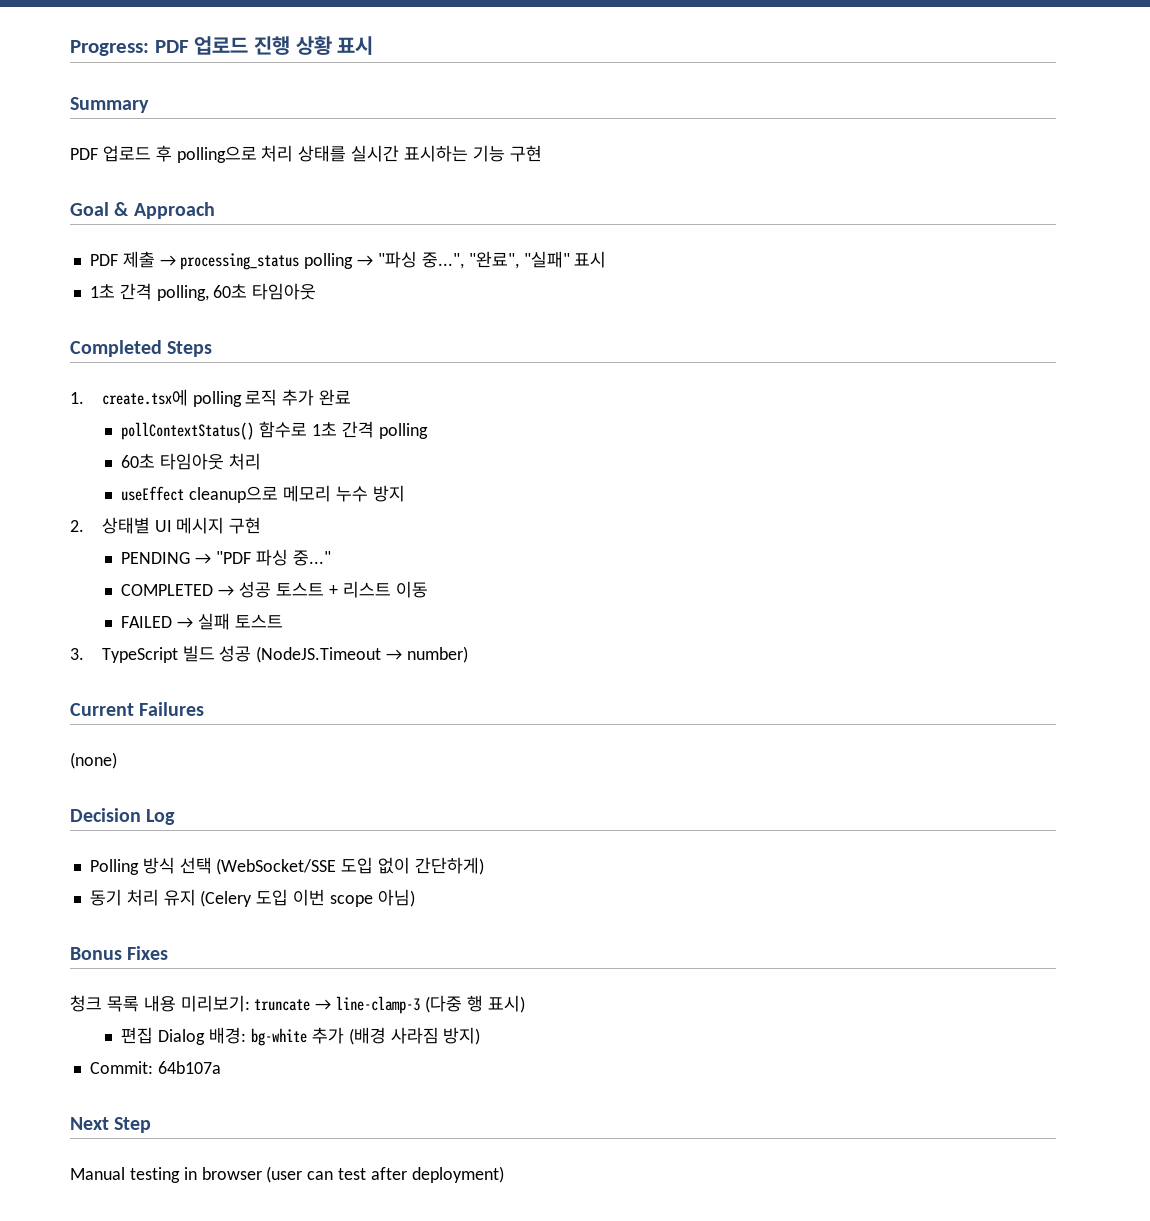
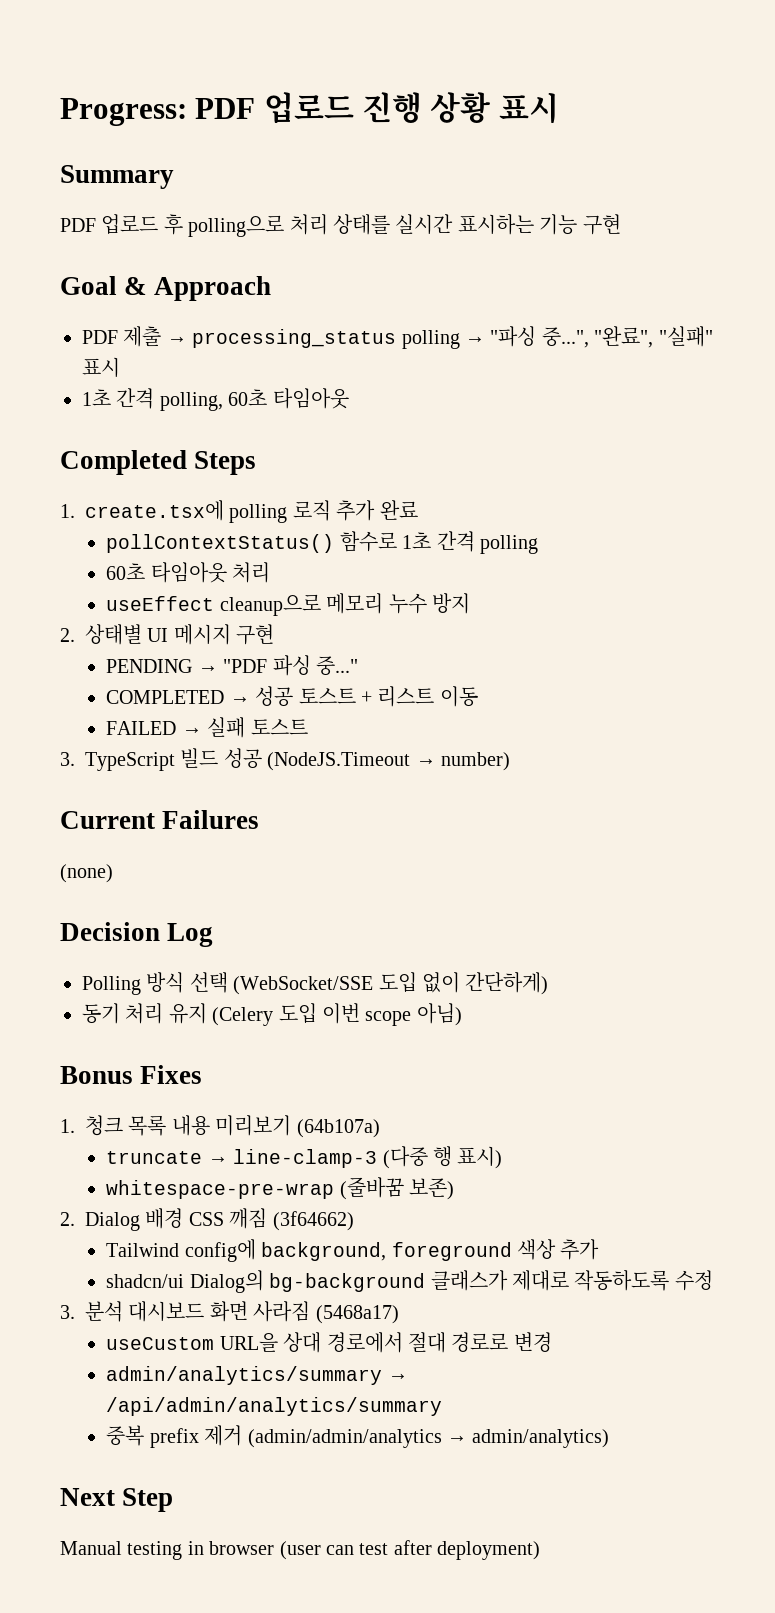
(169, 953) none -> [60,1119,75,1133] 1.
[180,995,250,1012] 미리보기: -> [215,1115,380,1138] 미리보기 (64b107a) //
[121,1027,481,1046] [89,1061,221,1074] 편집 Dialog 배경: bg-white 추가 (배경 사라짐 방지) // Commit: 64b107a -> [106,1177,455,1200] [60,1208,354,1231] [106,1239,600,1262] [106,1270,713,1293] [60,1301,399,1324] [106,1332,552,1353] [106,1366,408,1385] [106,1397,443,1416] [106,1425,610,1448] whitespace-pre-wrap (줄바꿈 보존) // 2. Dialog 배경 CSS 깨짐 (3f64662) // Tailwind config에 background, foreground 색상 추가 // shadcn/ui Dialog의 bg-background 클래스가 제대로 작동하도록 수정 // 3. 분석 대시보드 화면 사라짐 (5468a17) // useCustom URL을 상대 경로에서 절대 경로로 변경 // admin/analytics/summary → /api/admin/analytics/summary // 중복 prefix 제거 (admin/admin/analytics → admin/analytics)

